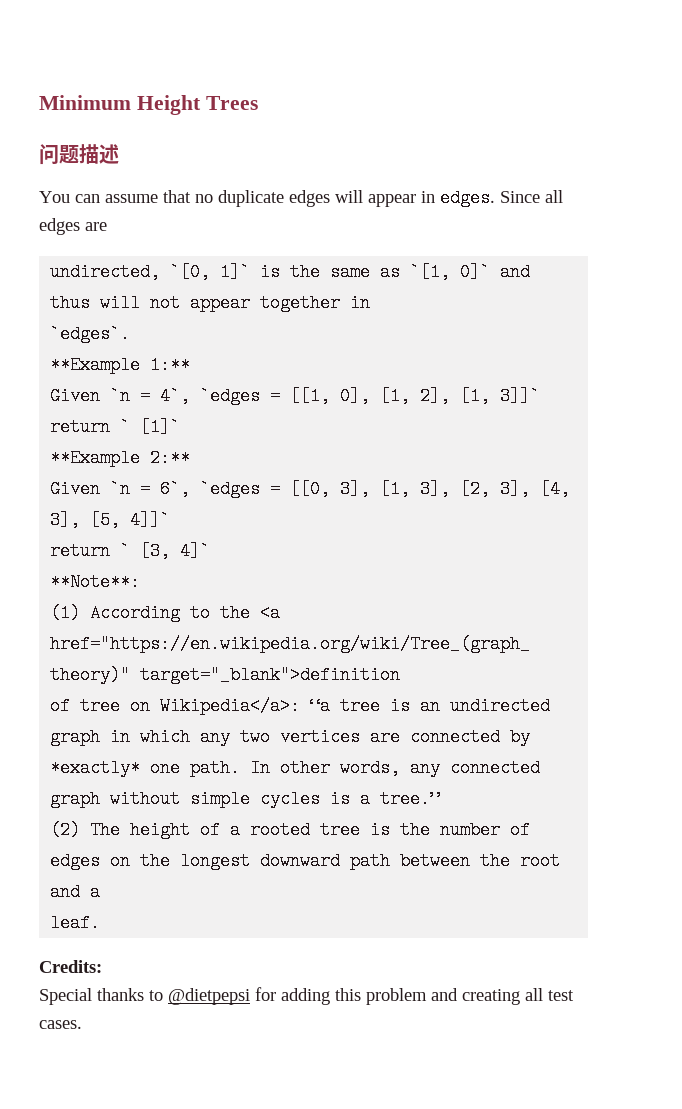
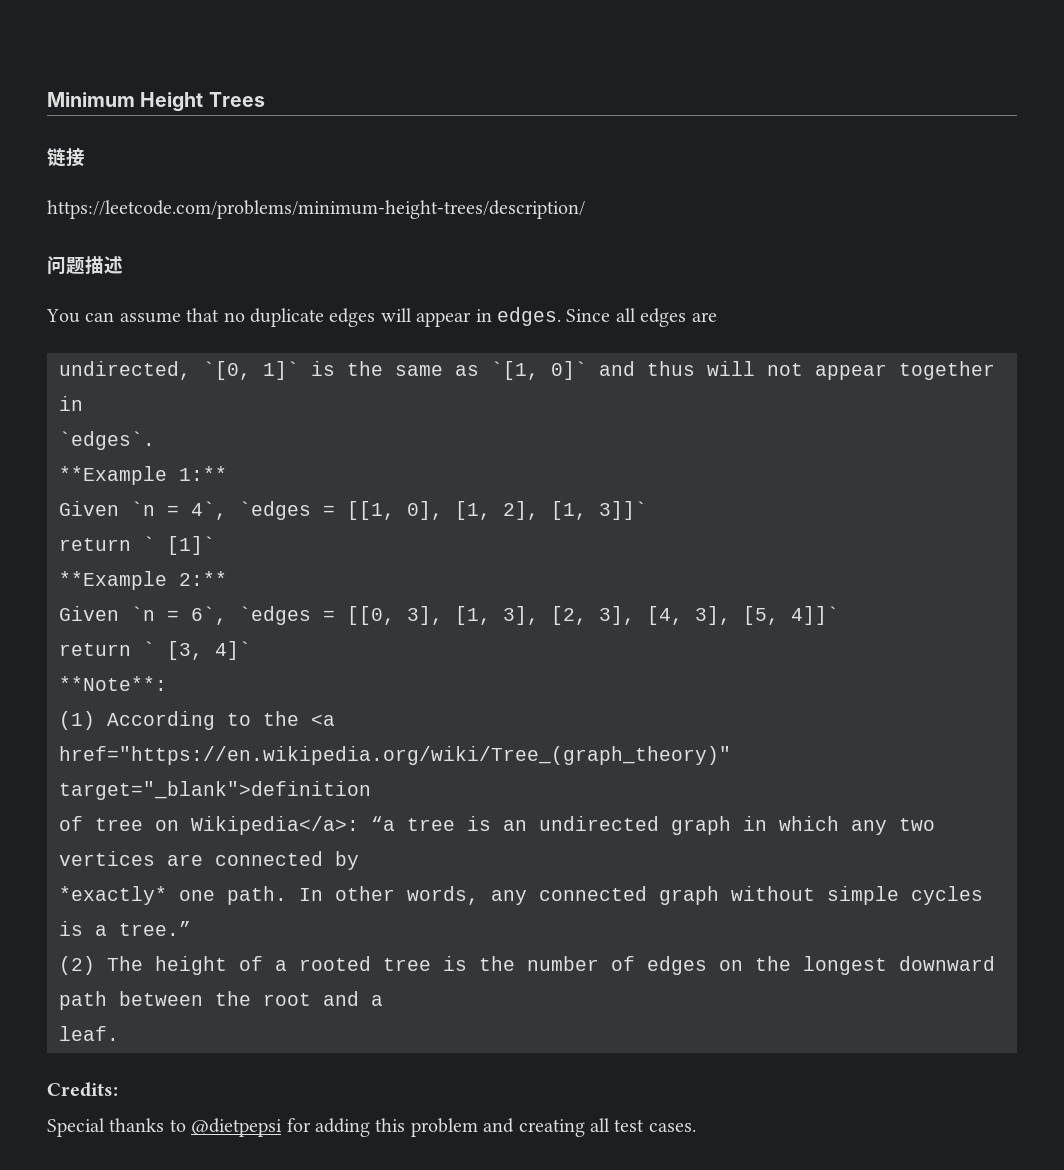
(258, 103) none -> [47,148,85,167] [47,200,585,219] // 链接 // https://leetcode.com/problems/minimum-height-trees/description/

